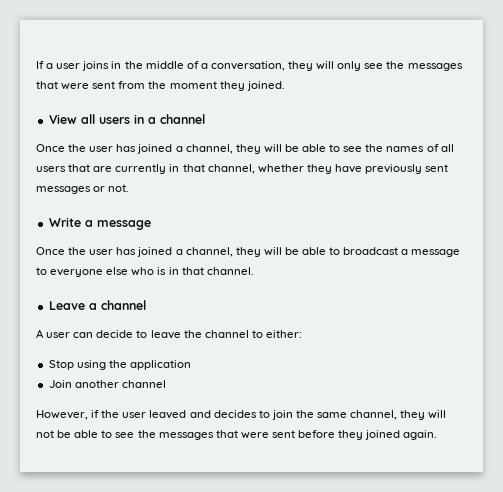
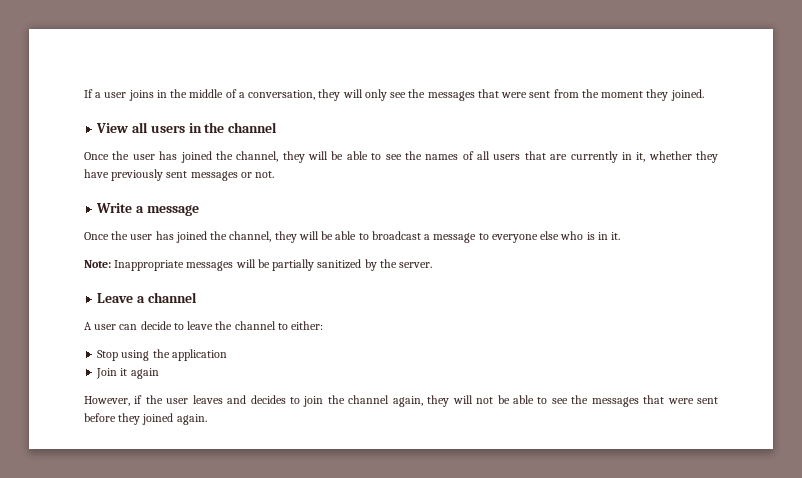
[147,117,156,124] a -> [204,122,225,133] the
[175,146,183,152] a -> [215,151,233,160] the
[182,164,255,174] that channel, -> [636,152,646,162] it,
[175,249,183,255] a -> [210,231,228,240] the
[181,267,254,275] that channel. -> [611,232,621,240] [84,259,433,271] it. // Note: Inappropriate messages will be partially sanitized by the server.
[74,380,166,388] another channel -> [120,368,159,379] it again
[149,410,187,419] leaved -> [192,395,223,404] leaves
[317,410,398,420] same channel, -> [348,395,423,407] channel again,

